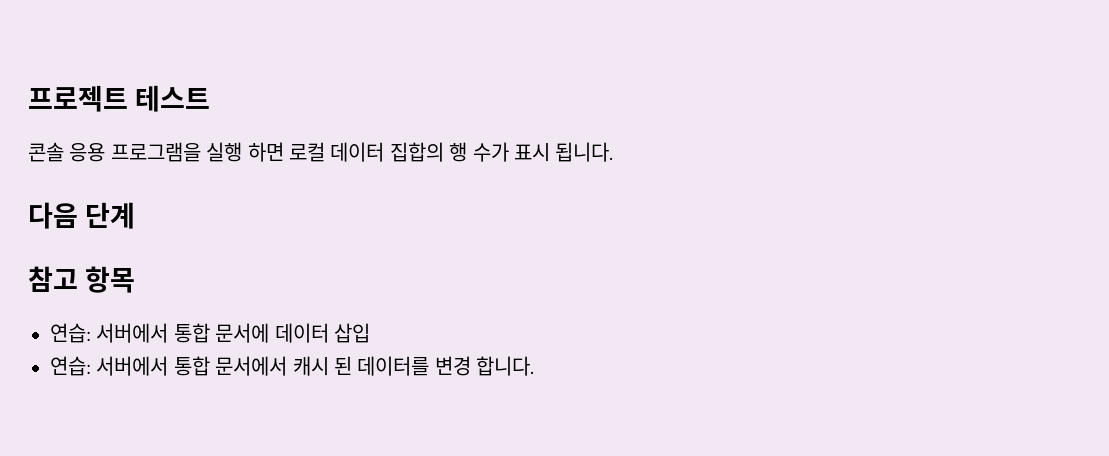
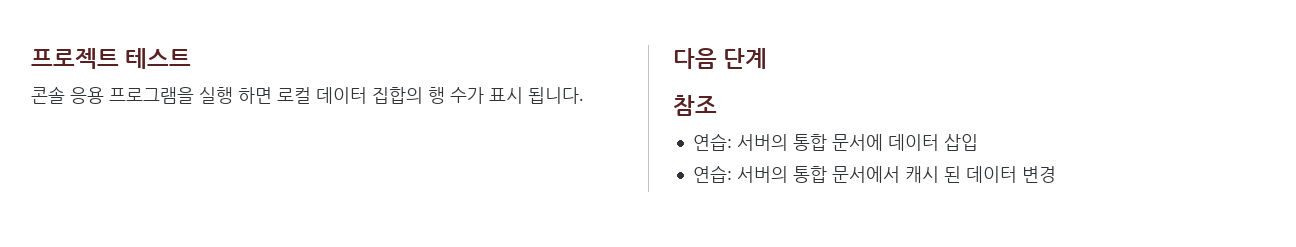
[28,266,136,293] [50,323,169,343] 참고 항목 // 연습: 서버에서 -> [673,95,717,116] [692,133,788,151] 참조 // 연습: 서버의
[96,356,169,376] 서버에서 -> [736,166,788,183] 서버의
[357,356,535,376] 데이터를 변경 합니다. -> [965,166,1056,183] 데이터 변경

